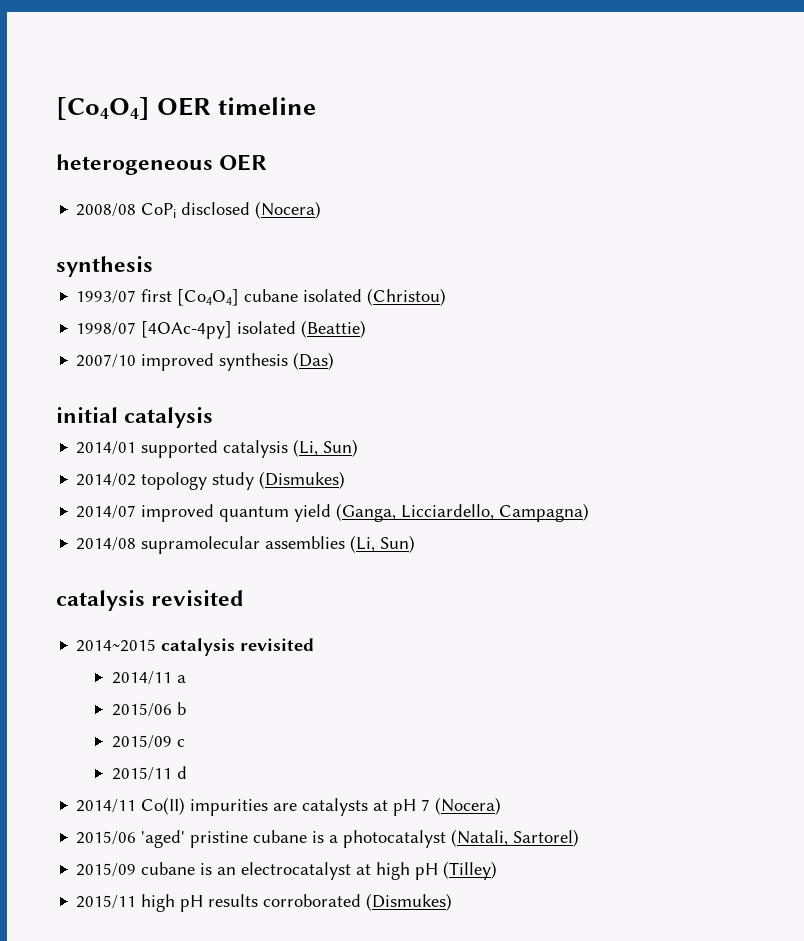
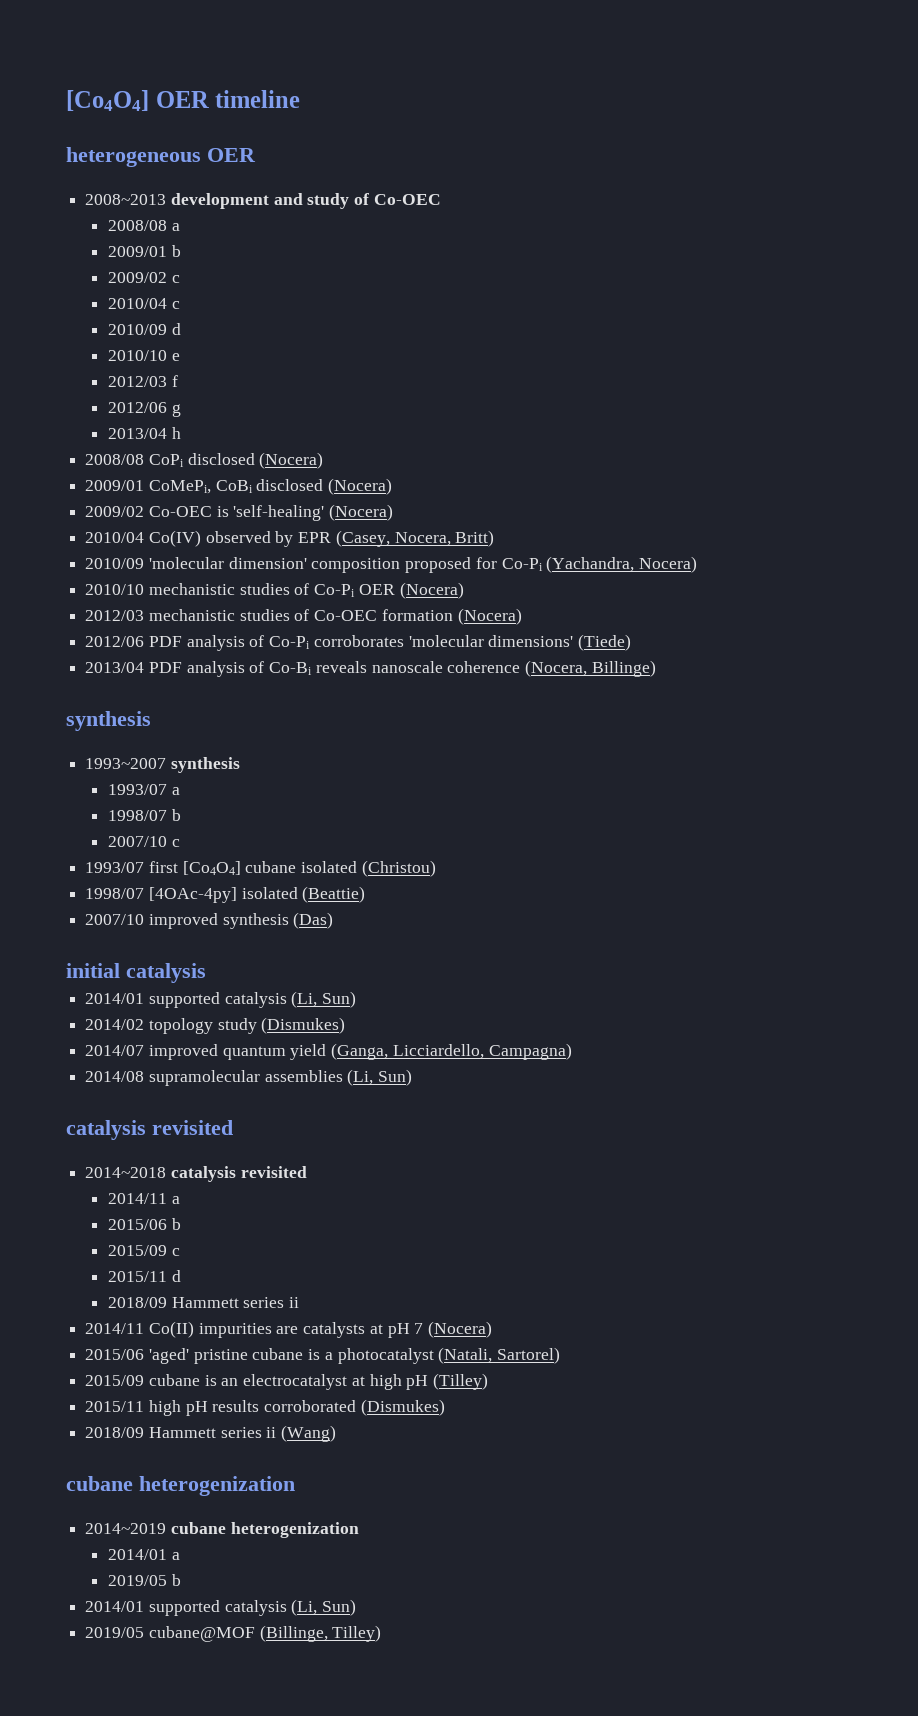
[76,201,322,219] [56,256,153,277] 2008/08 CoPi disclosed (Nocera) // synthesis -> [85,193,441,209] [107,220,180,231] [107,245,181,257] [107,272,180,283] [107,298,180,309] [107,323,181,335] [107,350,180,361] [107,375,178,387] [107,402,181,417] [107,427,181,439] [85,452,324,469] [85,478,393,495] [85,504,394,521] [85,530,495,547] [85,556,698,573] [85,582,464,599] [85,608,522,625] [85,634,632,651] [85,660,656,677] [66,711,151,731] [85,757,240,773] [107,784,180,795] [107,809,181,821] [107,836,180,847] 2008~2013 development and study of Co-OEC // 2008/08 a // 2009/01 b // 2009/02 c // 2010/04 c // 2010/09 d // 2010/10 e // 2012/03 f // 2012/06 g // 2013/04 h // 2008/08 CoPi disclosed (Nocera) // 2009/01 CoMePi, CoBi disclosed (Nocera) // 2009/02 Co-OEC is 'self-healing' (Nocera) // 2010/04 Co(IV) observed by EPR (Casey, Nocera, Britt) // 2010/09 'molecular dimension' composition proposed for Co-Pi (Yachandra, Nocera) // 2010/10 mechanistic studies of Co-Pi OER (Nocera) // 2012/03 mechanistic studies of Co-OEC formation (Nocera) // 2012/06 PDF analysis of Co-Pi corroborates 'molecular dimensions' (Tiede) // 2013/04 PDF analysis of Co-Bi reveals nanoscale coherence (Nocera, Billinge) // synthesis // 1993~2007 synthesis // 1993/07 a // 1998/07 b // 2007/10 c
[76,639,157,652] 2014~2015 -> [85,1167,167,1178] 2014~2018
(187, 772) none -> [107,1297,300,1308] // 2018/09 Hammett series ii
(453, 902) none -> [85,1425,337,1442] [66,1476,295,1496] [85,1522,359,1538] [107,1549,180,1560] [107,1574,181,1586] [85,1599,357,1616] [85,1625,382,1642] // 2018/09 Hammett series ii (Wang) // cubane heterogenization // 2014~2019 cubane heterogenization // 2014/01 a // 2019/05 b // 2014/01 supported catalysis (Li, Sun) // 2019/05 cubane@MOF (Billinge, Tilley)

